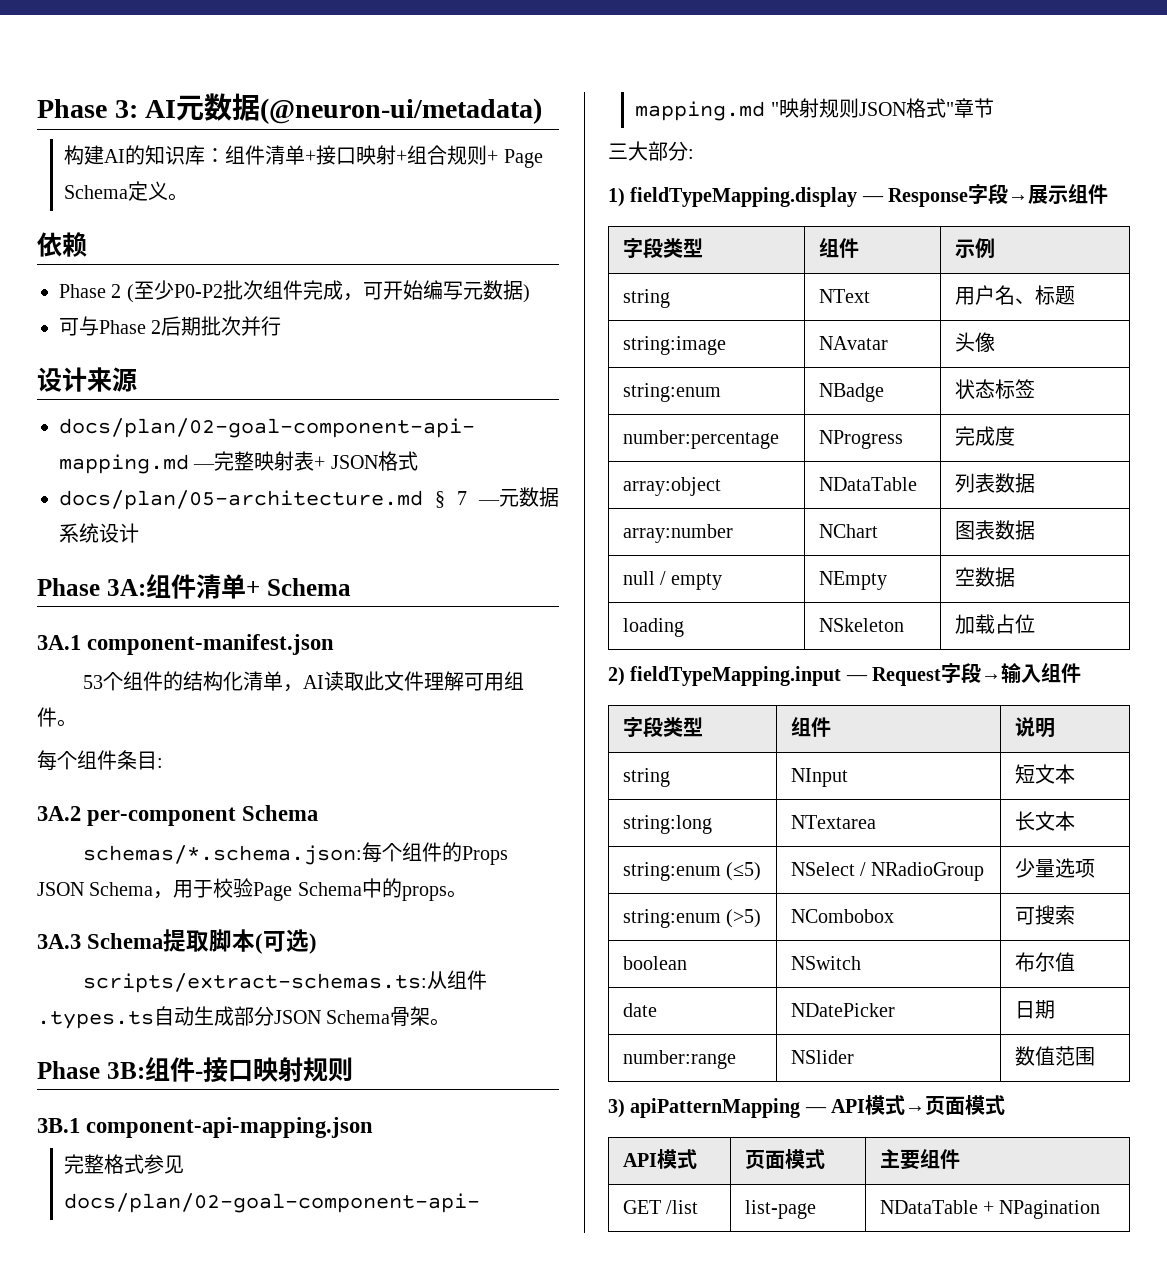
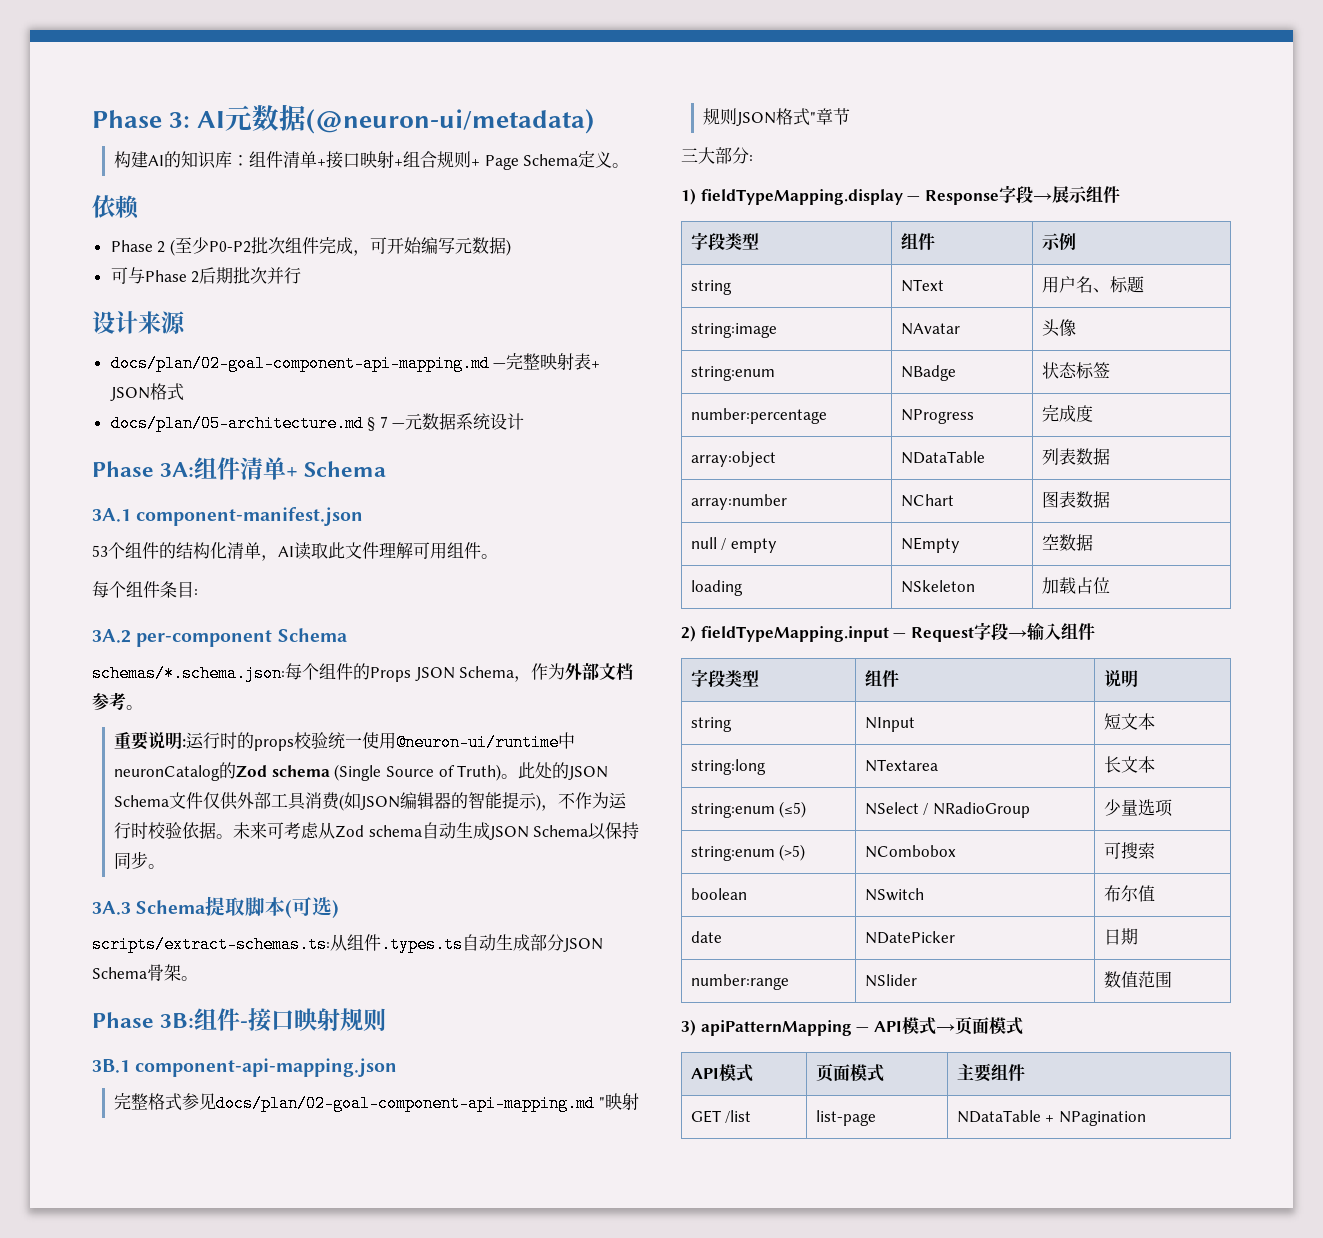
[173,878,447,901] 用于校验Page Schema中的props -> [531,663,634,680] [92,692,143,710] [114,731,576,751] [114,762,609,781] [114,792,628,811] [114,822,640,840] [114,851,149,869] 作为外部文档参考。 // 重要说明:运行时的props校验统一使用@neuron-ui/runtime中neuronCatalog的Zod schema (Single Source of Truth)。此处的JSON Schema文件仅供外部工具消费(如JSON编辑器的智能提示)，不作为运行时校验依据。未来可考虑从Zod schema自动生成JSON Schema以保持同步

